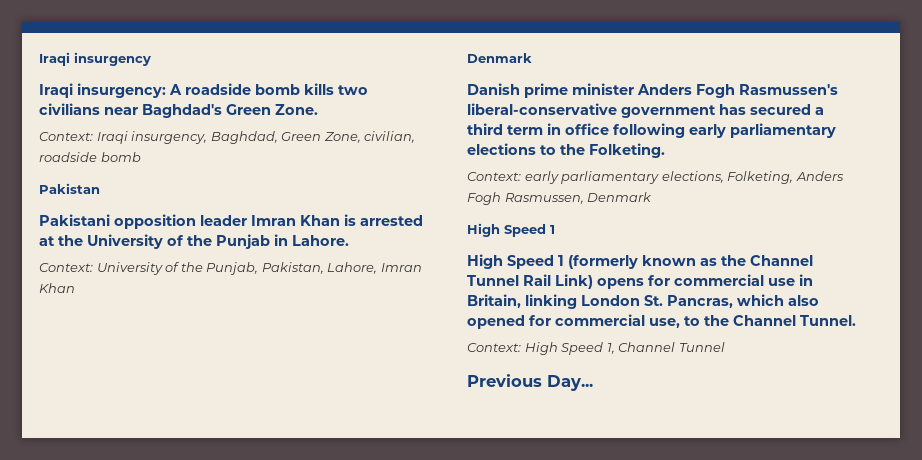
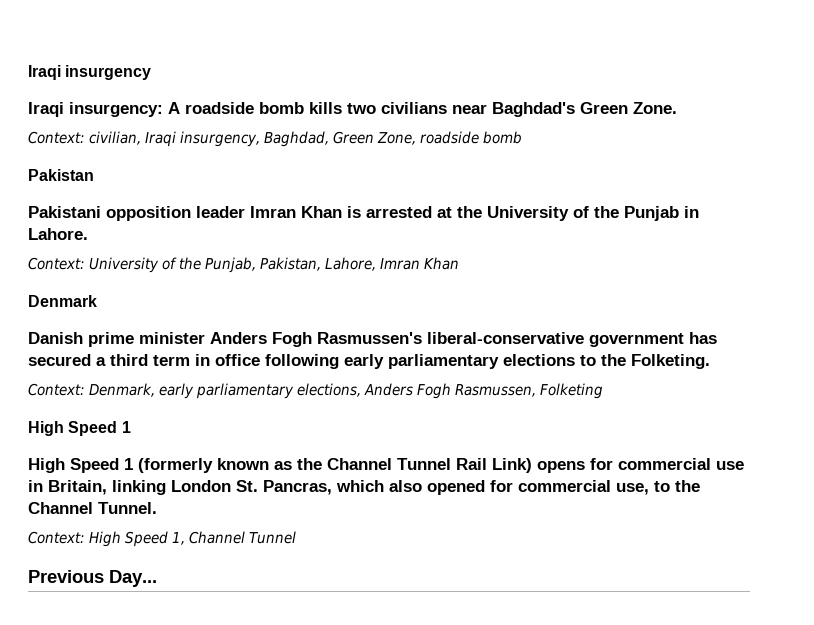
(93, 136) none -> [89,131,142,145] civilian,
[364,131,416,143] civilian, -> (417, 138) none
(521, 176) none -> [89,383,156,397] Denmark,
[727,171,794,184] Folketing, -> (362, 390) none
[587,192,653,202] Denmark -> [540,383,604,399] Folketing

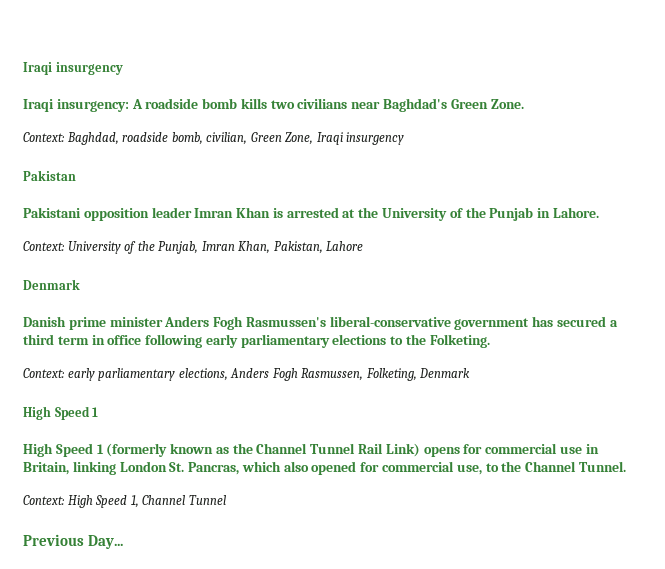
[89,131,523,147] civilian, Iraqi insurgency, Baghdad, Green Zone, roadside bomb -> [66,132,405,145] Baghdad, roadside bomb, civilian, Green Zone, Iraqi insurgency
[260,257,460,271] Pakistan, Lahore, Imran Khan -> [201,241,364,254] Imran Khan, Pakistan, Lahore
[89,383,156,397] Denmark, -> (65, 373) none
[540,383,604,399] Folketing -> [365,368,471,381] Folketing, Denmark

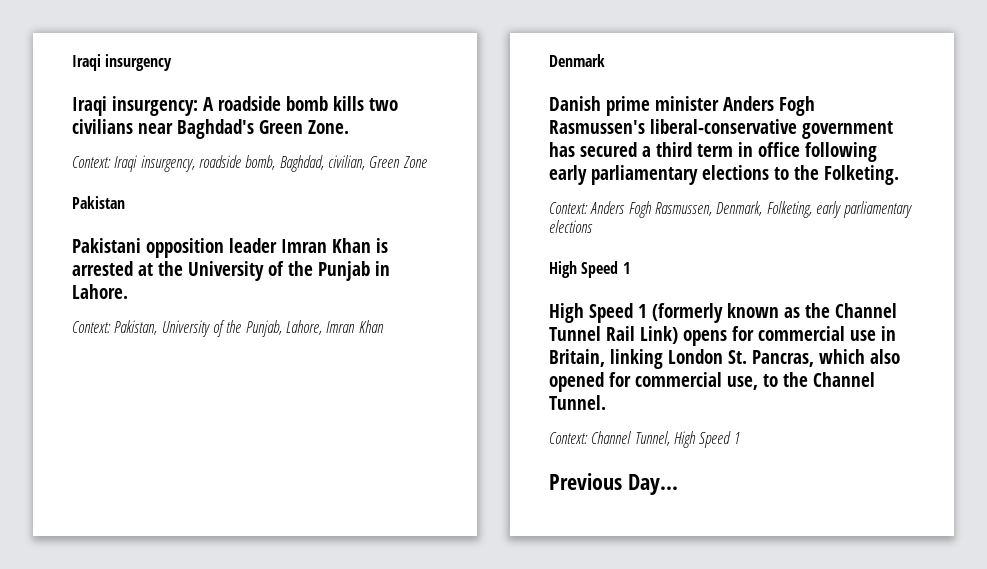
[66,132,119,145] Baghdad, -> [114,155,195,172] Iraqi insurgency,
(203, 138) none -> [279,155,324,172] Baghdad,
[285,132,405,145] Zone, Iraqi insurgency -> [402,156,427,168] Zone
(65, 246) none -> [114,320,158,335] Pakistan,
[201,241,364,254] Imran Khan, Pakistan, Lahore -> [285,320,384,335] Lahore, Imran Khan
[67,368,471,381] early parliamentary elections, Anders Fogh Rasmussen, Folketing, Denmark -> [590,201,913,218] [549,220,593,233] Anders Fogh Rasmussen, Denmark, Folketing, early parliamentary elections
[67,495,226,508] High Speed 1, Channel Tunnel -> [591,431,740,448] Channel Tunnel, High Speed 1

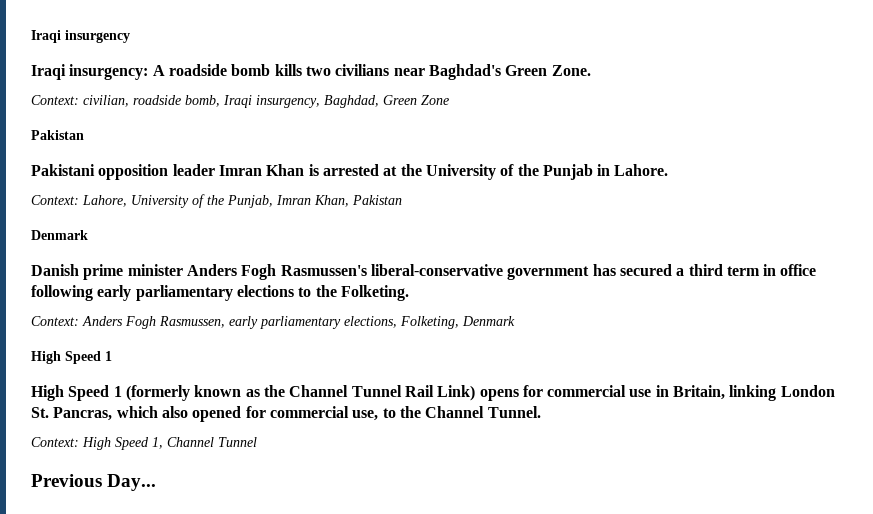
[114,155,365,172] Iraqi insurgency, roadside bomb, Baghdad, civilian, -> [83,95,379,108] civilian, roadside bomb, Iraqi insurgency, Baghdad,
[114,320,158,335] Pakistan, -> [82,195,127,207] Lahore,
[285,320,384,335] Lahore, Imran Khan -> [276,195,402,207] Imran Khan, Pakistan
[716,201,913,218] [549,220,593,233] Denmark, Folketing, early parliamentary elections -> [229,316,515,329] early parliamentary elections, Folketing, Denmark
[591,431,740,448] Channel Tunnel, High Speed 1 -> [82,437,257,450] High Speed 1, Channel Tunnel

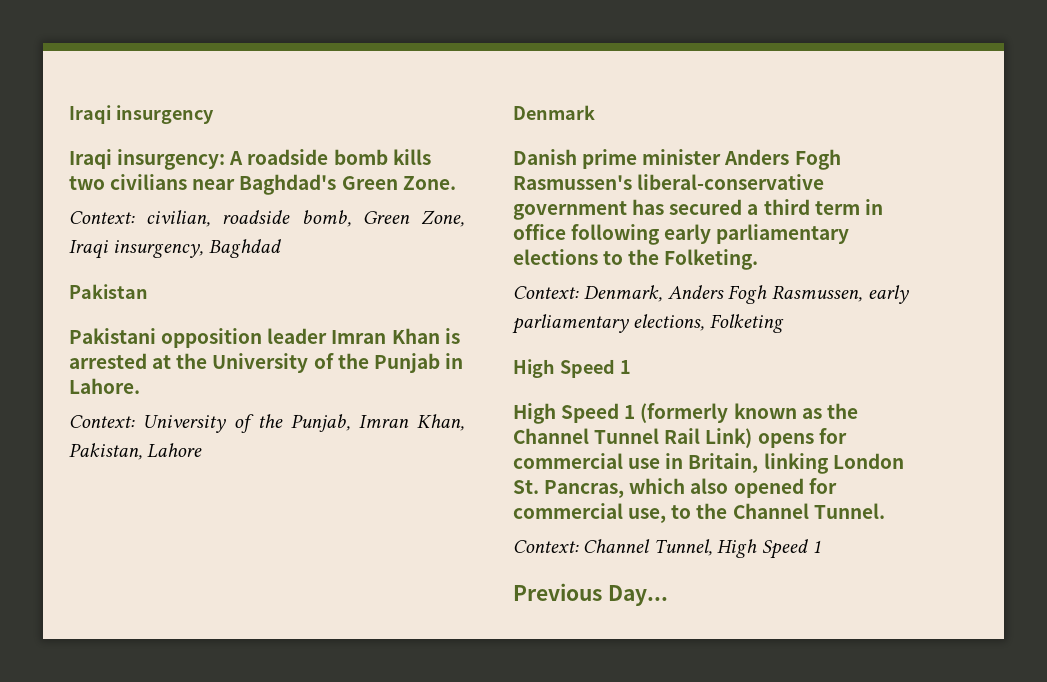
[223,95,449,108] Iraqi insurgency, Baghdad, Green Zone -> [362,210,464,227] [69,239,281,259] Green Zone, Iraqi insurgency, Baghdad
[82,195,127,207] Lahore, -> (135, 421) none
[352,195,402,205] Pakistan -> [69,443,203,460] Pakistan, Lahore
(79, 321) none -> [583,285,662,302] Denmark,
[400,316,515,329] Folketing, Denmark -> [709,314,784,333] Folketing
[82,437,257,450] High Speed 1, Channel Tunnel -> [583,539,821,559] Channel Tunnel, High Speed 1

